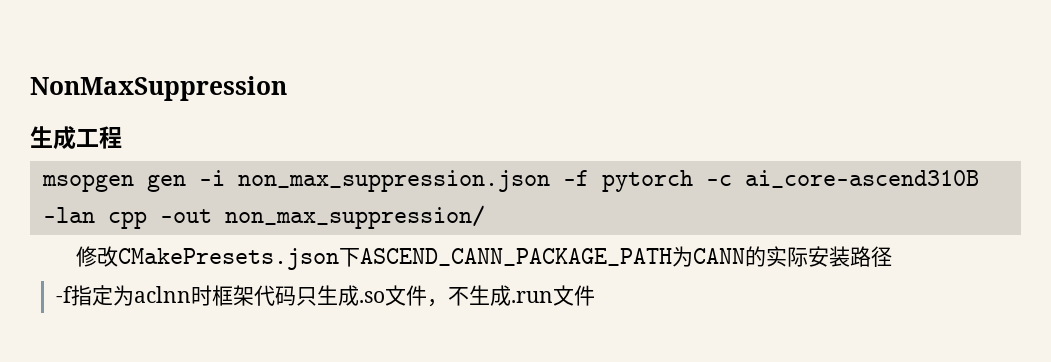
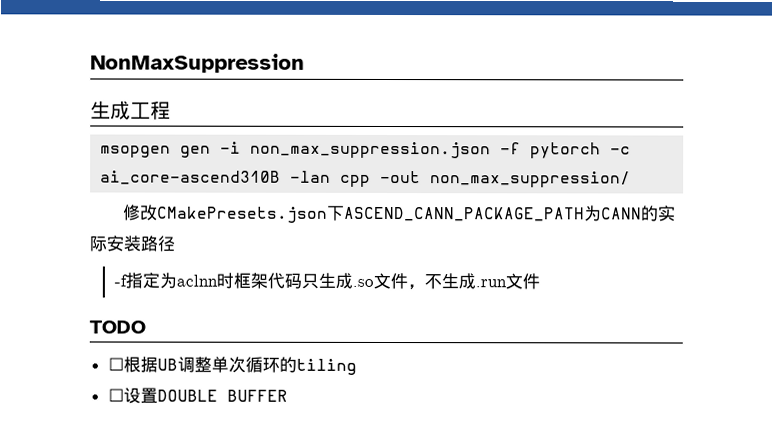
(596, 295) none -> [89,320,146,334] [107,356,357,375] [107,387,288,404] // TODO // ☐根据UB调整单次循环的tiling // ☐设置DOUBLE BUFFER

